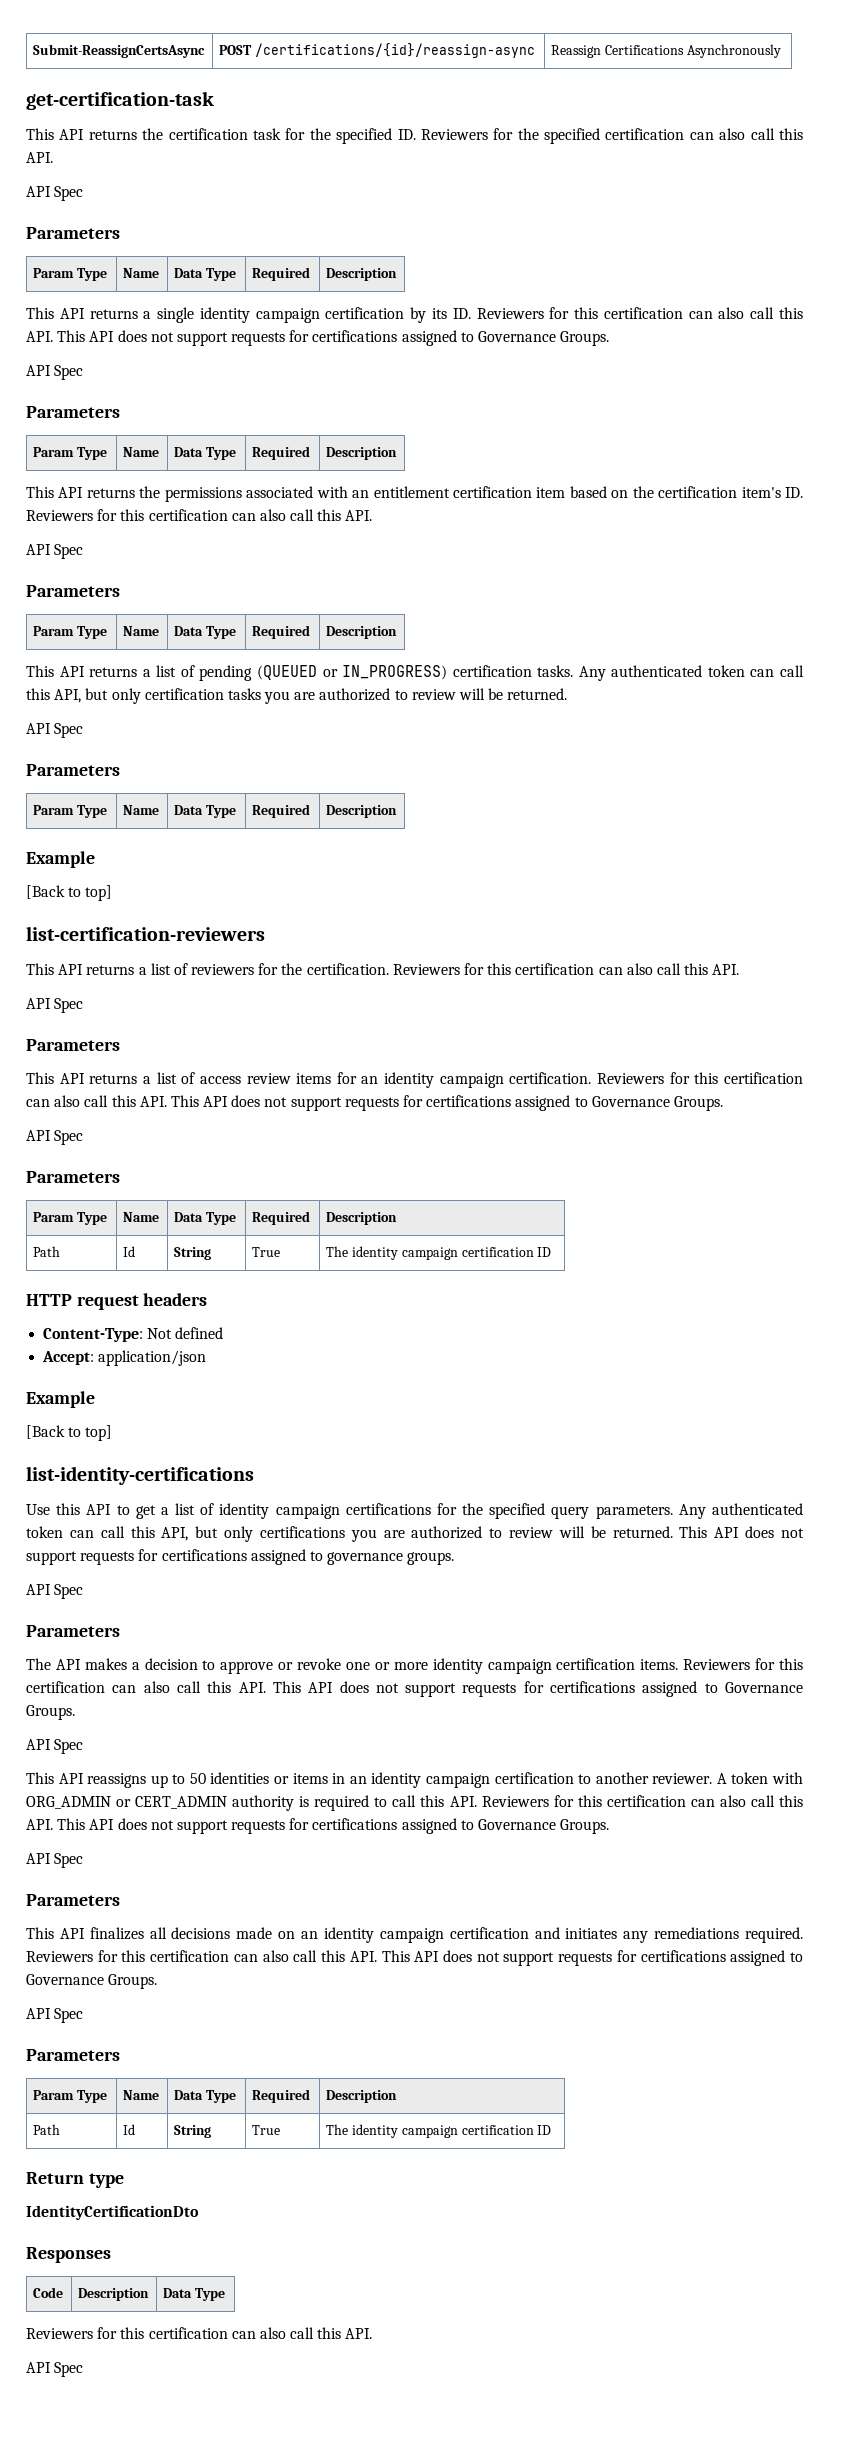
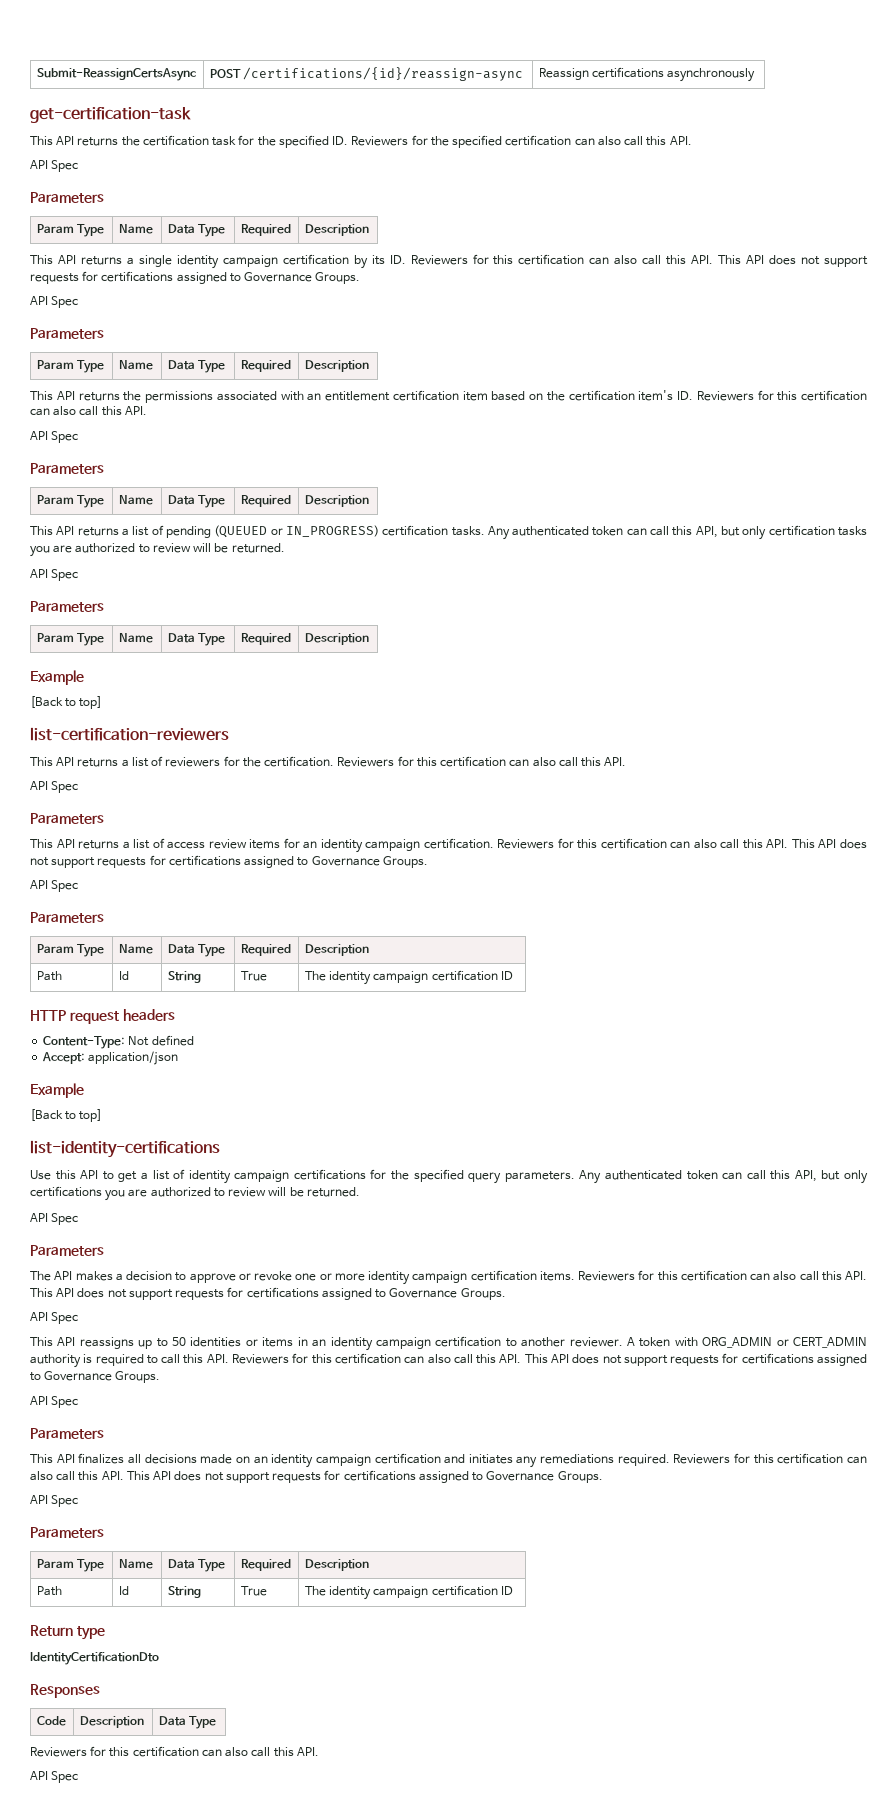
[604,44,781,58] Certifications Asynchronously -> [592,67,756,82] certifications asynchronously
[679,1526,805,1538] [26,1549,455,1565] This API does not support requests for certifications assigned to governance groups. -> (360, 1192) none

